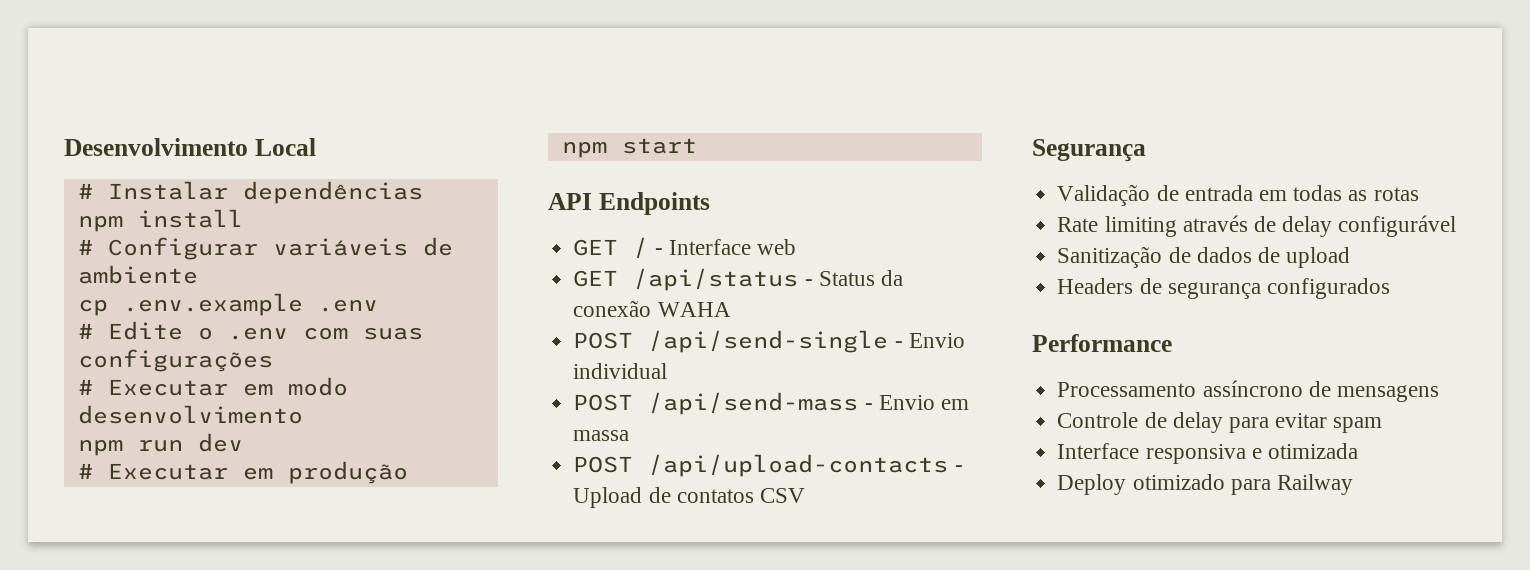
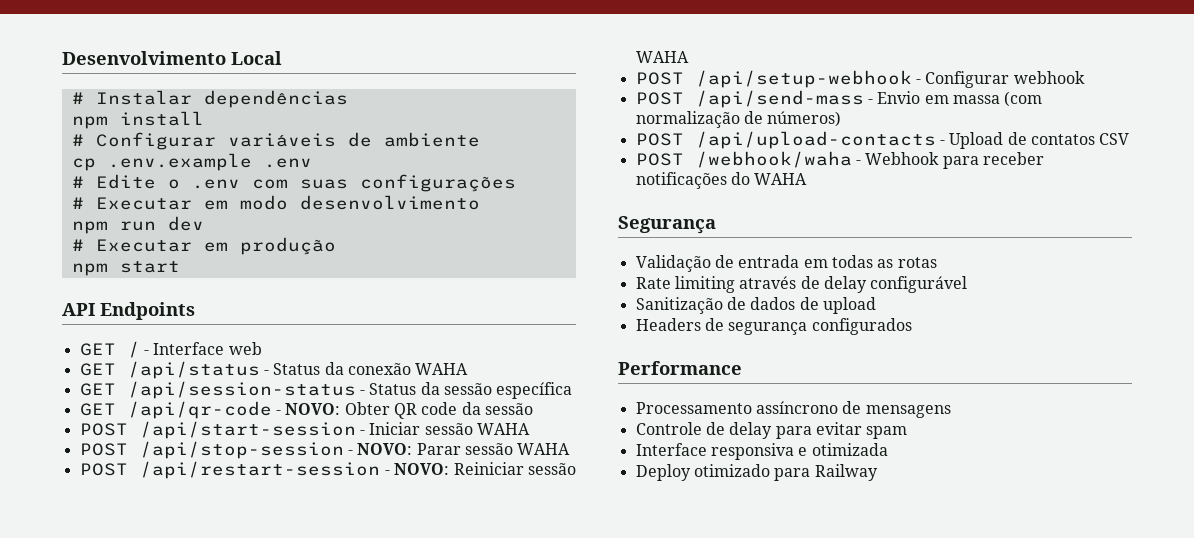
[573,330,965,353] [573,363,668,379] POST /api/send-single - Envio individual -> [79,381,573,399] [79,401,533,419] [79,421,530,439] [79,441,571,459] [79,461,576,479] [635,51,689,63] [635,70,1085,88] GET /api/session-status - Status da sessão específica // GET /api/qr-code - NOVO: Obter QR code da sessão // POST /api/start-session - Iniciar sessão WAHA // POST /api/stop-session - NOVO: Parar sessão WAHA // POST /api/restart-session - NOVO: Reiniciar sessão WAHA // POST /api/setup-webhook - Configurar webhook
(630, 435) none -> [1004,91,1043,107] [635,111,842,128] (com normalização de números)
(805, 495) none -> [635,151,1044,169] [635,172,808,189] // POST /webhook/waha - Webhook para receber notificações do WAHA

